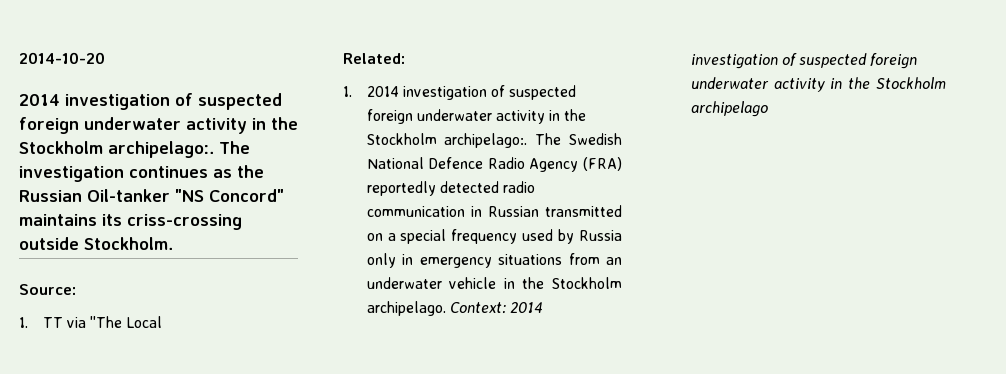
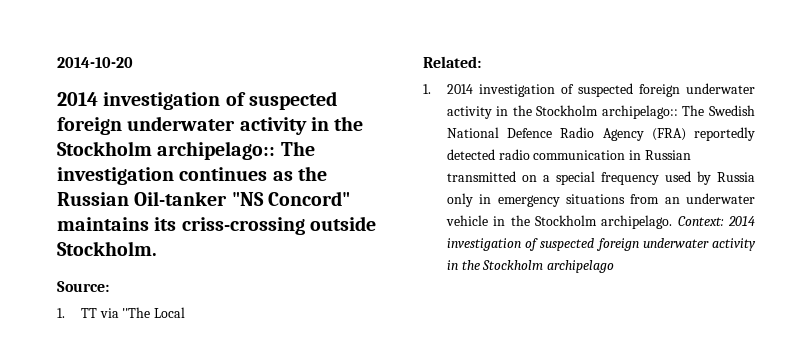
[108,141,214,158] archipelago:. -> [157,141,276,160] archipelago::
[444,133,528,148] archipelago:. -> [601,105,678,119] archipelago::

